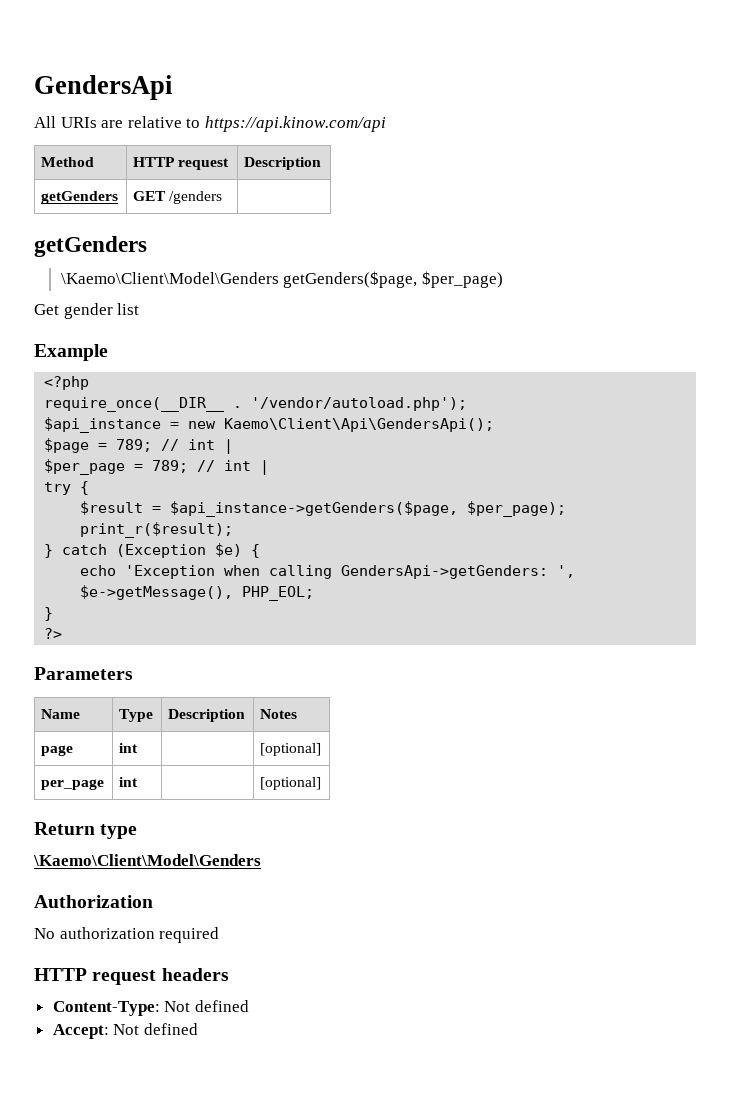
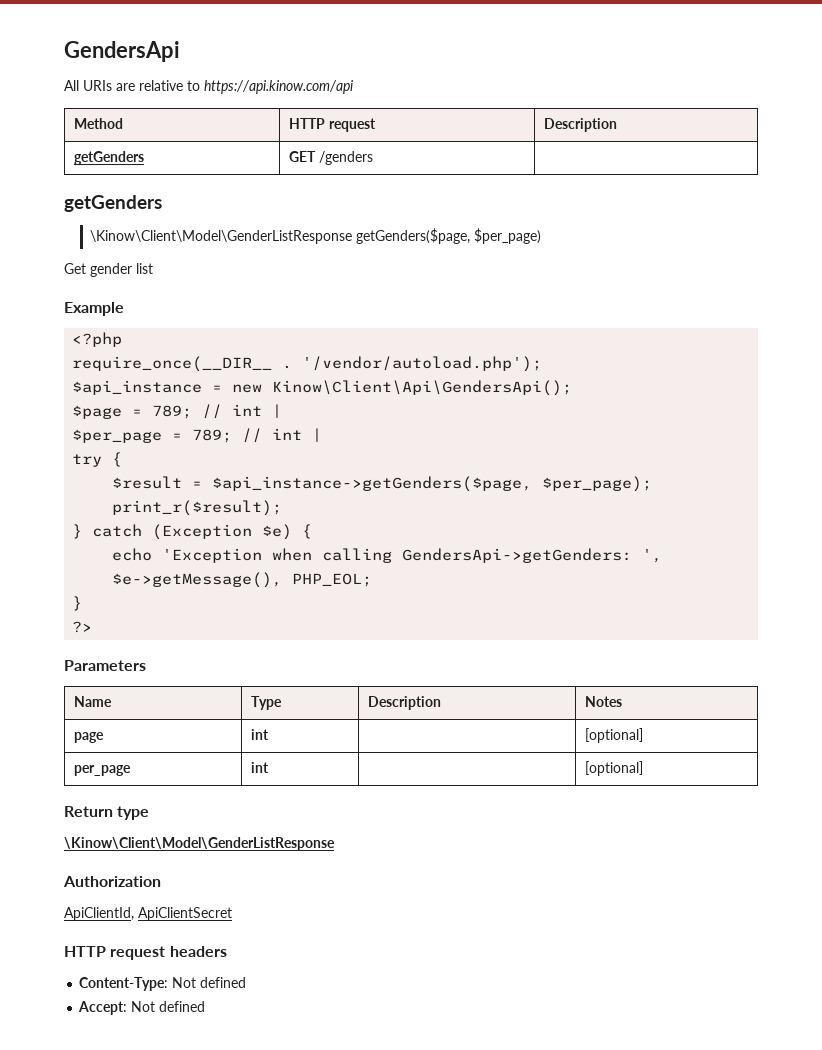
[60,272,279,284] \Kaemo\Client\Model\Genders -> [90,230,353,244] \Kinow\Client\Model\GenderListResponse
[224,418,495,432] Kaemo\Client\Api\GendersApi(); -> [272,380,573,396] Kinow\Client\Api\GendersApi();
[33,854,261,866] \Kaemo\Client\Model\Genders -> [64,837,335,851] \Kinow\Client\Model\GenderListResponse
[34,927,220,943] No authorization required -> [64,907,232,921] ApiClientId, ApiClientSecret

